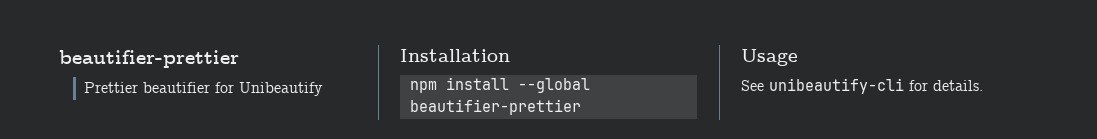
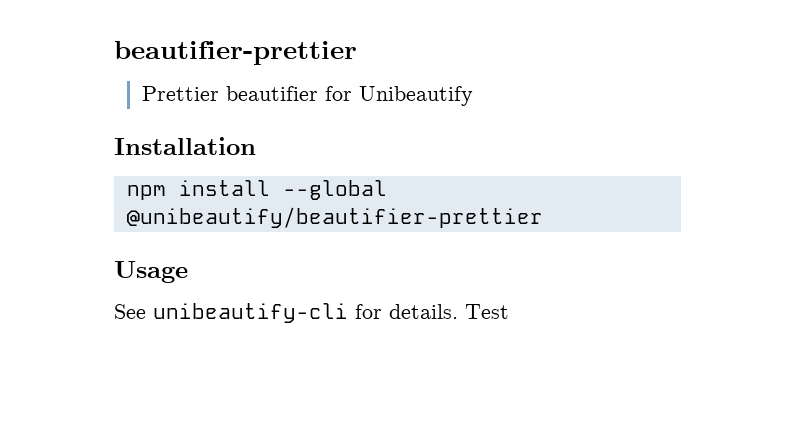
[409,99,581,115] beautifier-prettier -> [126,207,543,228] @unibeautify/beautifier-prettier
(983, 85) none -> [465,304,509,319] Test

